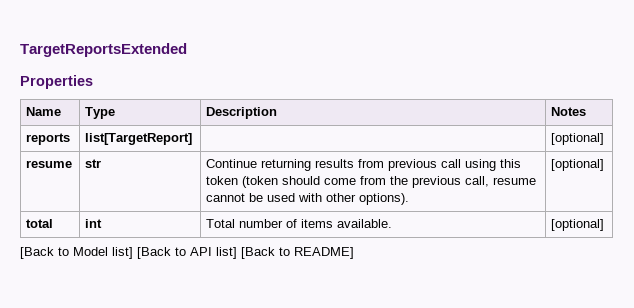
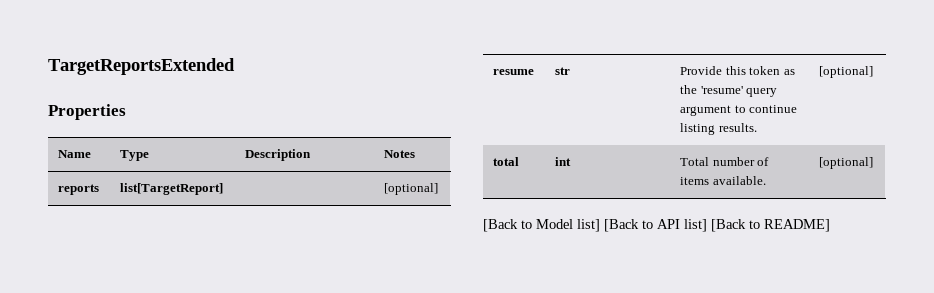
[206,159,522,171] [206,176,537,188] [206,193,410,205] Continue returning results from previous call using this token (token should come from the previous call, resume cannot be used with other options). -> [680,66,795,75] [680,85,778,97] [680,105,798,116] [680,123,757,135] Provide this token as the 'resume' query argument to continue listing results.

